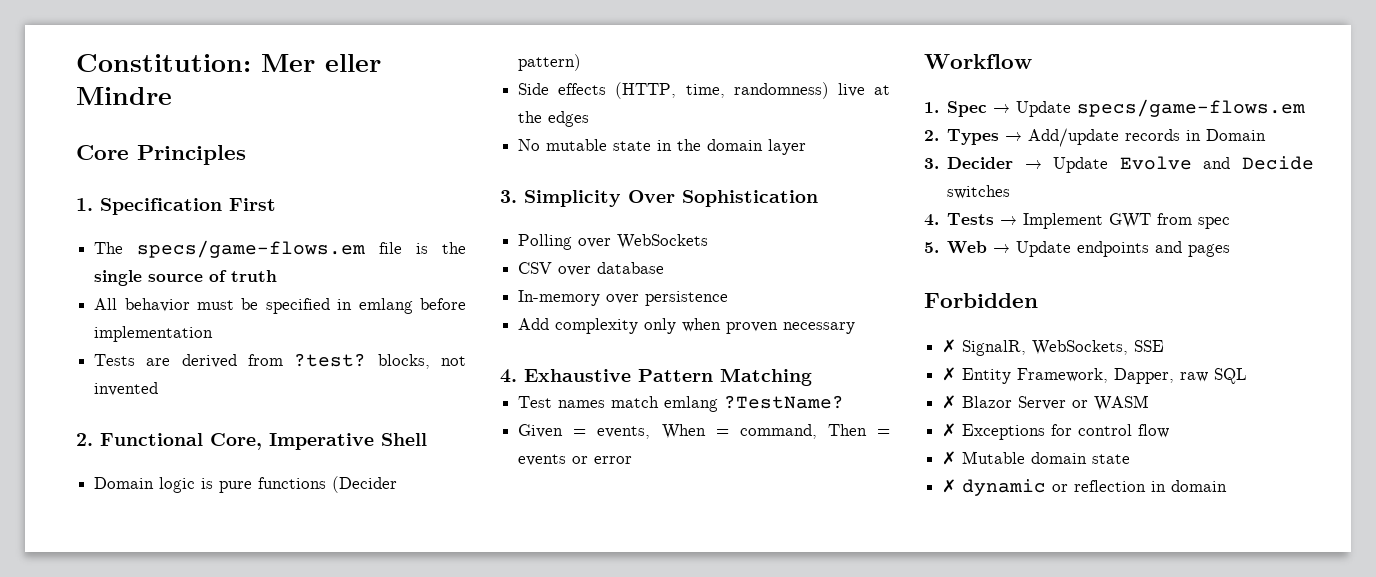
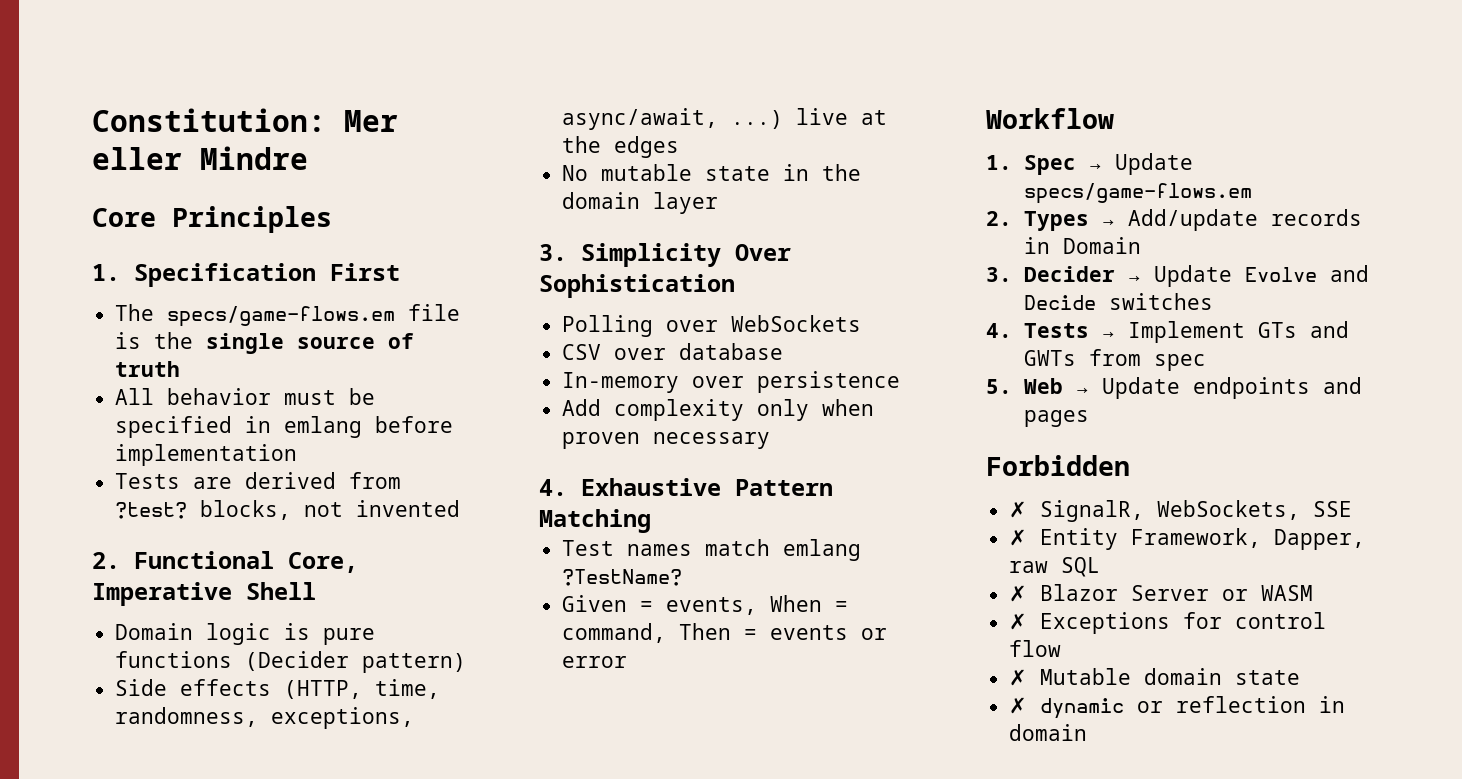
[733,82,829,99] randomness) -> [115,707,415,729] [562,108,784,130] randomness, exceptions, async/await, ...)
[1109,213,1152,228] GWT -> [1257,321,1349,338] [1023,350,1076,366] GTs and GWTs

